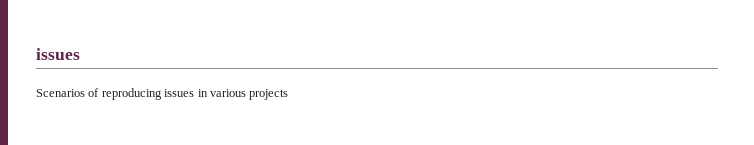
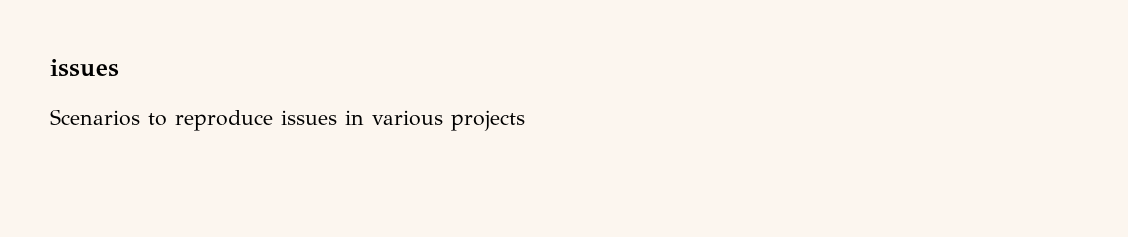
[88,88,162,100] of reproducing -> [148,110,273,131] to reproduce

